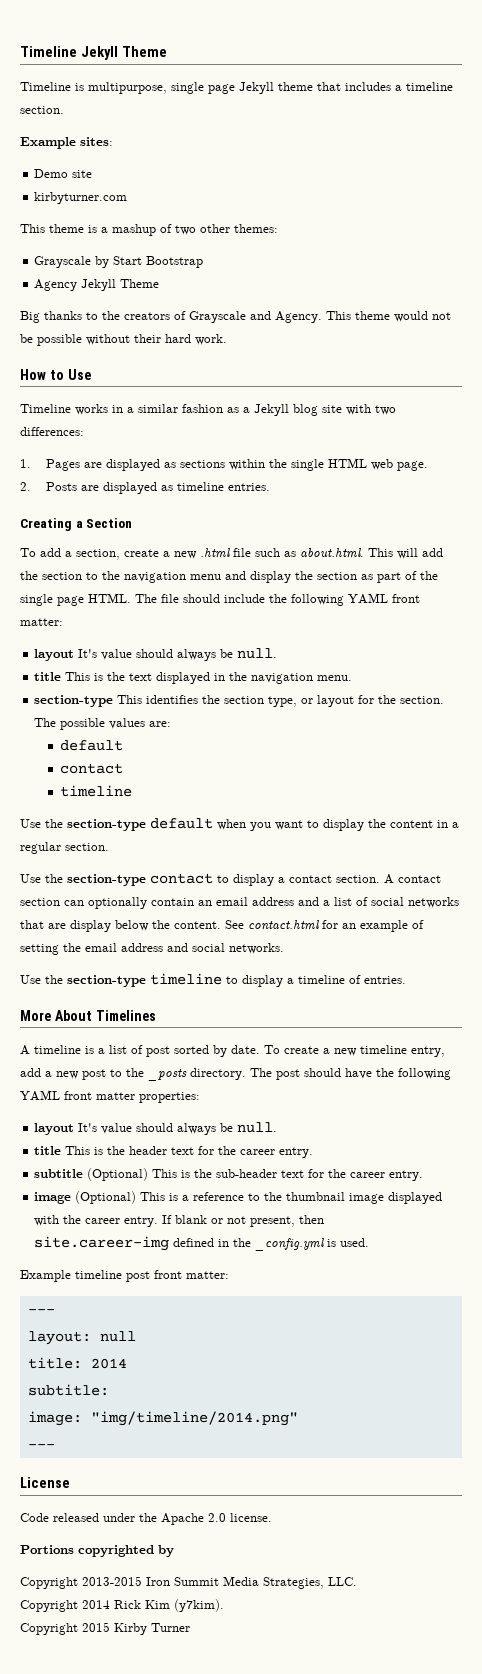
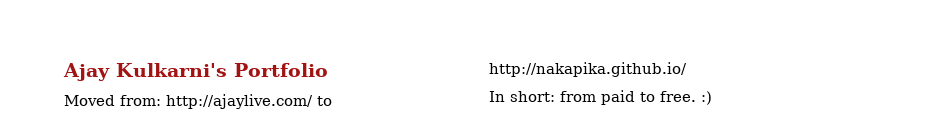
[20,46,167,60] [20,82,453,94] [20,106,64,114] [20,137,113,149] [34,169,93,178] [34,192,128,204] [20,224,278,236] [34,256,204,268] [34,279,160,291] [20,311,451,323] [20,334,227,346] [20,369,91,380] [20,404,396,416] [20,427,84,436] [20,458,428,471] [20,482,270,494] [20,518,133,531] [20,548,443,560] [20,571,438,583] [20,593,420,606] [20,618,63,626] [34,648,278,661] [34,672,353,684] [34,695,445,707] [34,718,172,730] [60,740,124,751] [60,763,124,774] [60,785,133,797] [20,818,459,831] [20,842,109,854] [20,873,441,886] [20,897,459,909] [20,920,424,932] [20,943,284,955] [20,973,406,987] [20,1010,156,1021] [20,1045,445,1057] [20,1068,451,1081] [20,1090,200,1103] [34,1122,278,1135] [34,1146,314,1158] [34,1168,424,1181] [34,1191,443,1204] [34,1215,325,1227] [34,1236,370,1251] [20,1270,229,1282] [27,1309,55,1314] [27,1331,136,1345] [27,1357,127,1369] [27,1384,109,1396] [27,1411,298,1426] [27,1444,55,1449] [20,1477,70,1488] [20,1513,272,1525] [20,1545,174,1557] [20,1576,357,1589] [20,1599,224,1612] [20,1622,190,1635] Timeline Jekyll Theme // Timeline is multipurpose, single page Jekyll theme that includes a timeline section. // Example sites: // Demo site // kirbyturner.com // This theme is a mashup of two other themes: // Grayscale by Start Bootstrap // Agency Jekyll Theme // Big thanks to the creators of Grayscale and Agency. This theme would not be possible without their hard work. // How to Use // Timeline works in a similar fashion as a Jekyll blog site with two differences: // 1. Pages are displayed as sections within the single HTML web page. // 2. Posts are displayed as timeline entries. // Creating a Section // To add a section, create a new .html file such as about.html. This will add the section to the navigation menu and display the section as part of the single page HTML. The file should include the following YAML front matter: // layout It's value should always be null. // title This is the text displayed in the navigation menu. // section-type This identifies the section type, or layout for the section. The possible values are: // default // contact // timeline // Use the section-type default when you want to display the content in a regular section. // Use the section-type contact to display a contact section. A contact section can optionally contain an email address and a list of social networks that are display below the content. See contact.html for an example of setting the email address and social networks. // Use the section-type timeline to display a timeline of entries. // More About Timelines // A timeline is a list of post sorted by date. To create a new timeline entry, add a new post to the _posts directory. The post should have the following YAML front matter properties: // layout It's value should always be null. // title This is the header text for the career entry. // subtitle (Optional) This is the sub-header text for the career entry. // image (Optional) This is a reference to the thumbnail image displayed with the career entry. If blank or not present, then site.career-img defined in the _config.yml is used. // Example timeline post front matter: // --- // layout: null // title: 2014 // subtitle: // image: "img/timeline/2014.png" // --- // License // Code released under the Apache 2.0 license. // Portions copyrighted by // Copyright 2013-2015 Iron Summit Media Strategies, LLC. // Copyright 2014 Rick Kim (y7kim). // Copyright 2015 Kirby Turner -> [63,63,328,81] [64,94,332,109] [489,62,687,77] [489,90,712,105] Ajay Kulkarni's Portfolio // Moved from: http://ajaylive.com/ to http://nakapika.github.io/ // In short: from paid to free. :)

